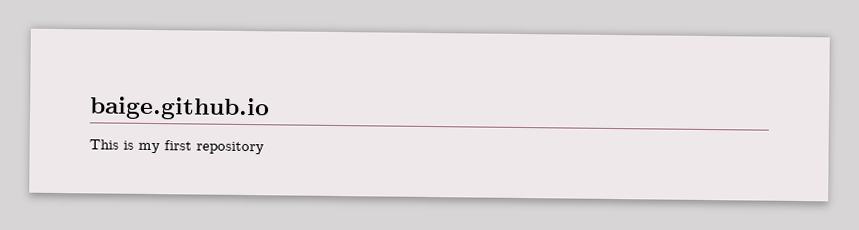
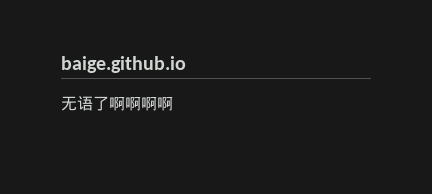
[89,139,264,155] This is my first repository -> [61,96,173,111] 无语了啊啊啊啊

